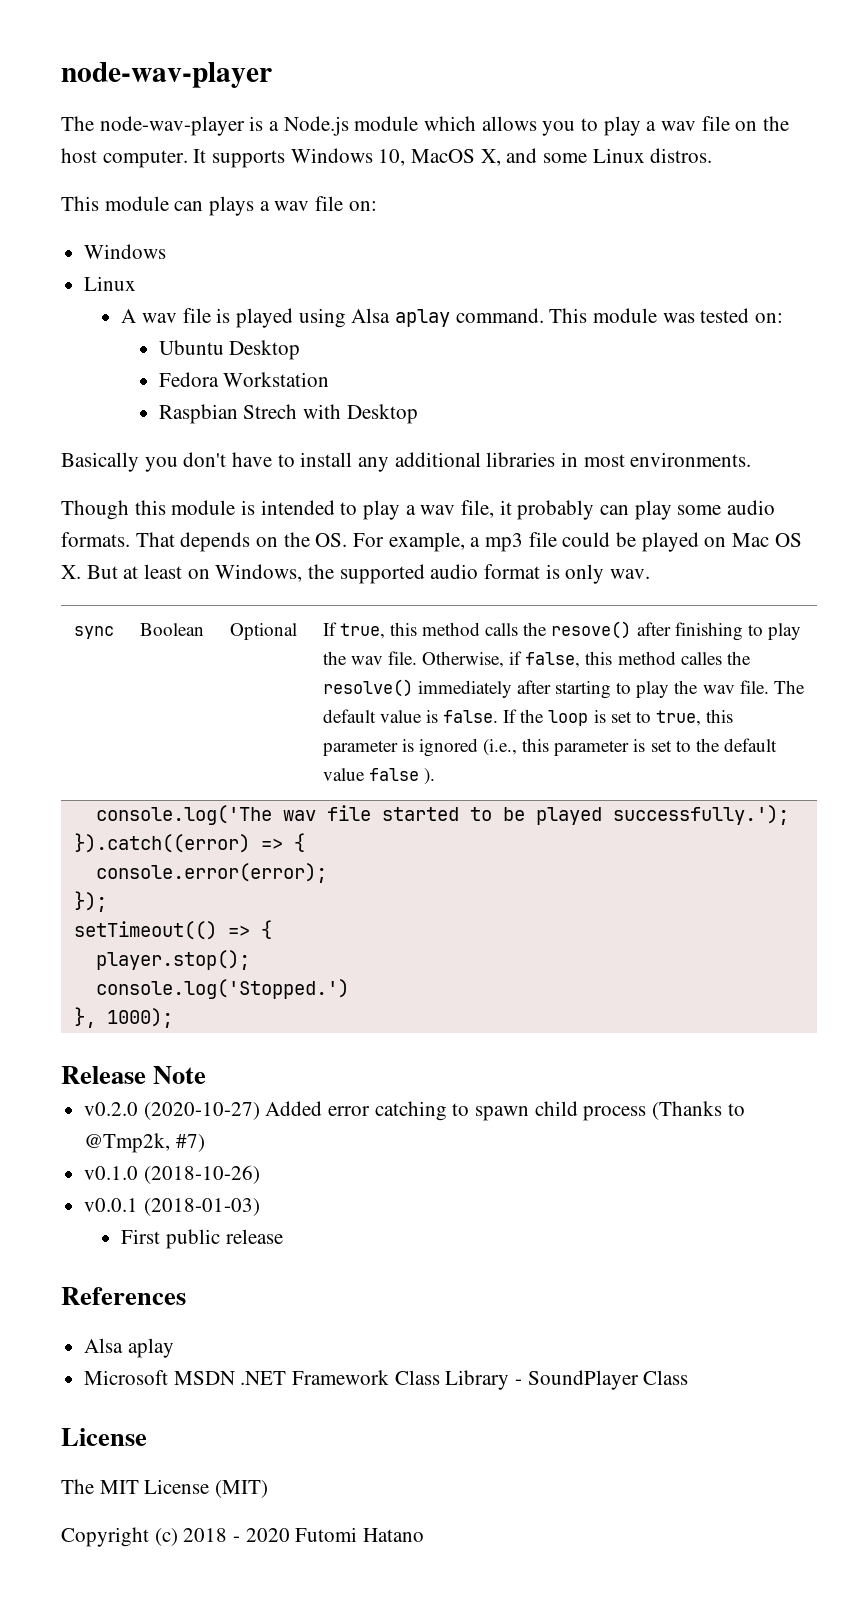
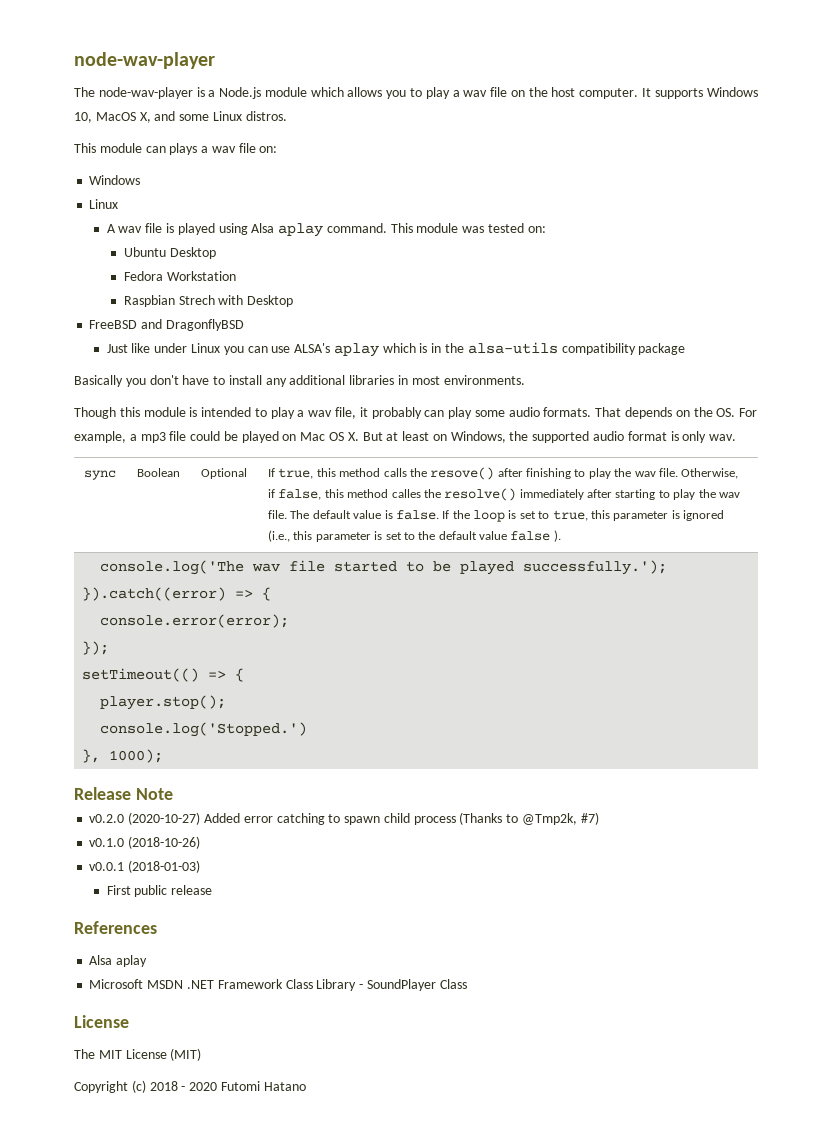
(418, 414) none -> [89,319,244,331] [106,342,686,357] // FreeBSD and DragonflyBSD // Just like under Linux you can use ALSA's aplay which is in the alsa-utils compatibility package

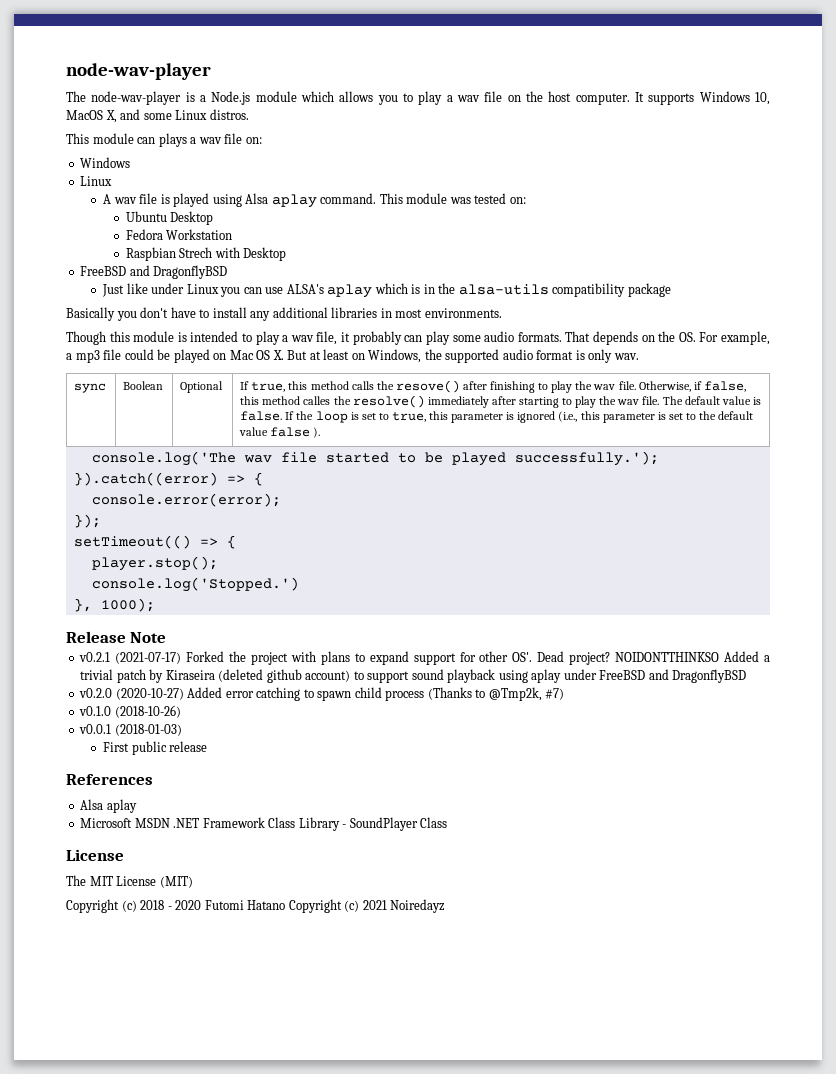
(173, 794) none -> [79,651,770,665] [80,669,747,683] // v0.2.1 (2021-07-17) Forked the project with plans to expand support for other OS'. Dead project? NOIDONTTHINKSO Added a trivial patch by Kiraseira (deleted github account) to support sound playback using aplay under FreeBSD and DragonflyBSD
(306, 1086) none -> [288,899,446,913] Copyright (c) 2021 Noiredayz

